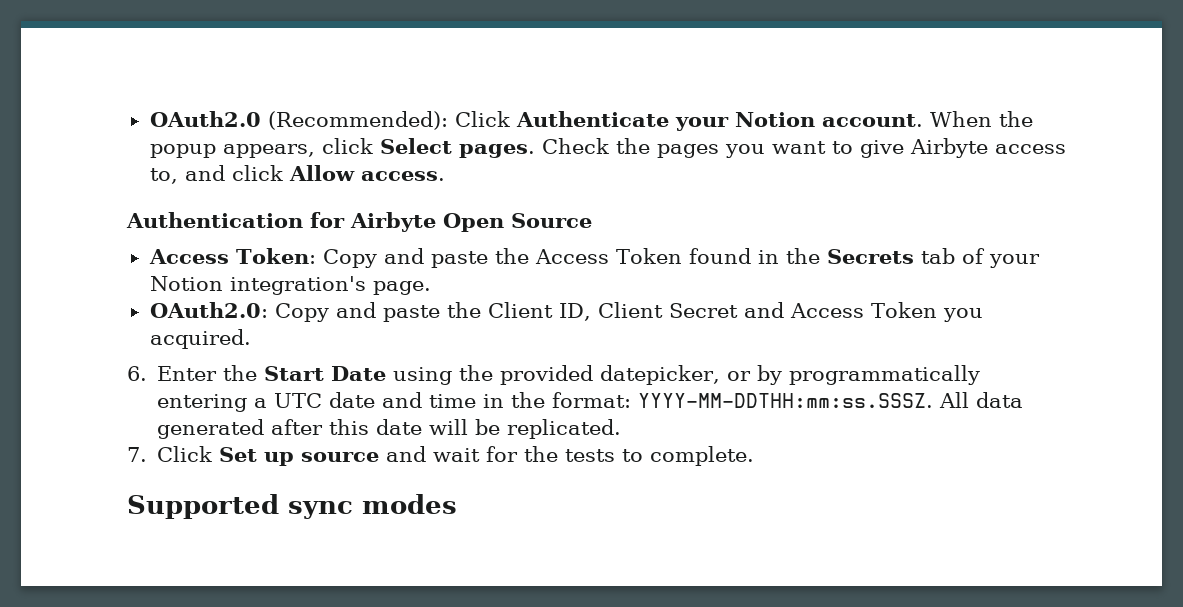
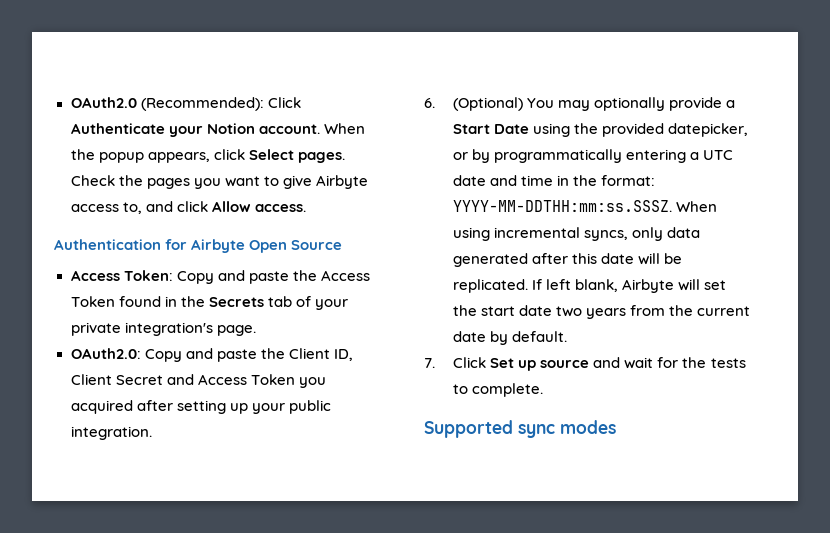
[149,276,223,291] Notion -> [70,322,121,336] private
[149,329,251,349] [127,365,258,381] acquired. // 6. Enter the -> [70,400,331,414] [70,426,152,440] [424,97,736,111] acquired after setting up your public integration. // 6. (Optional) You may optionally provide a
[939,392,970,408] All -> [676,201,718,212] [453,227,664,241] When using incremental syncs, only
(622, 429) none -> [532,279,727,293] [453,305,751,319] [453,331,568,345] If left blank, Airbyte will set the start date two years from the current date by default.

